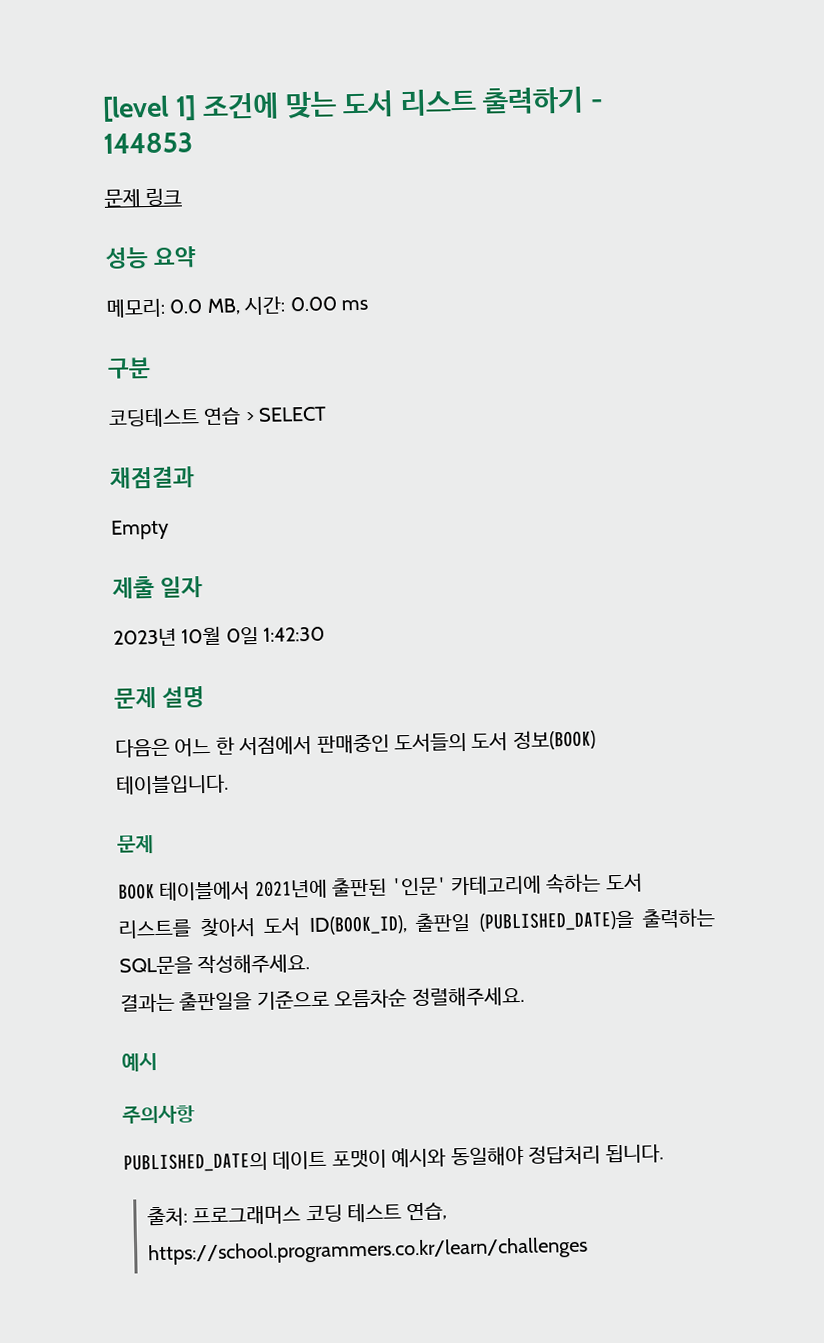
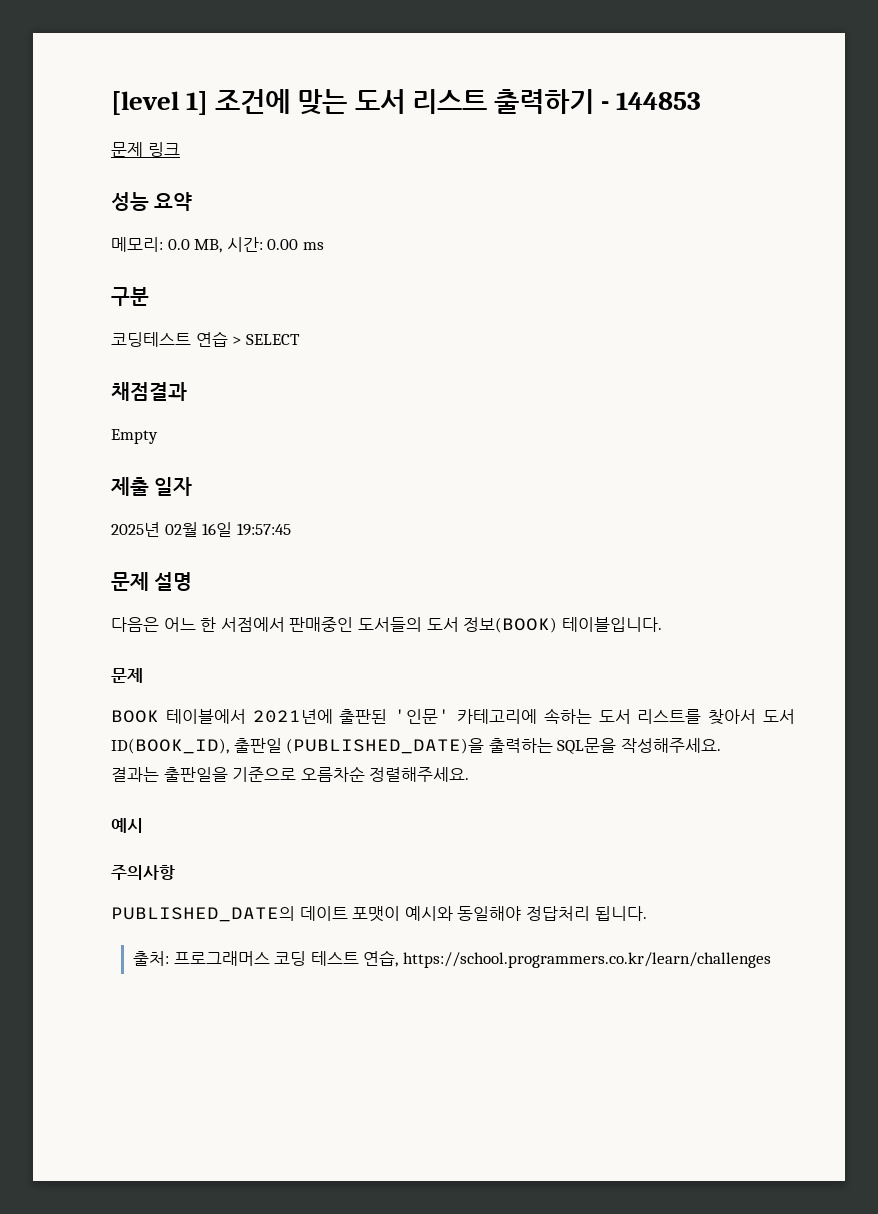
[113,626,326,647] 2023년 10월 0일 1:42:30 -> [111,522,291,537] 2025년 02월 16일 19:57:45

